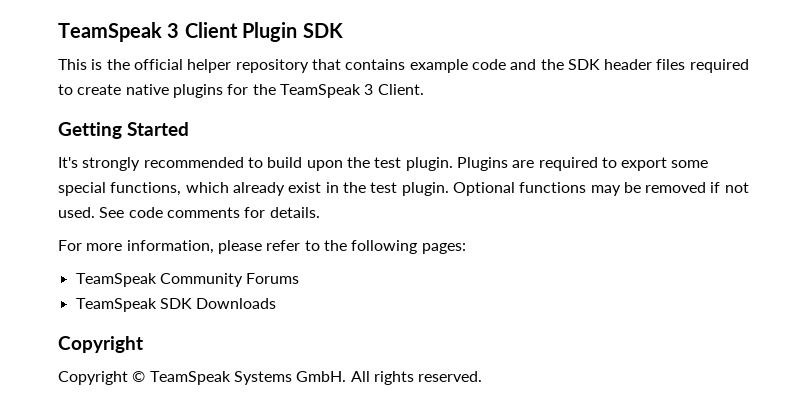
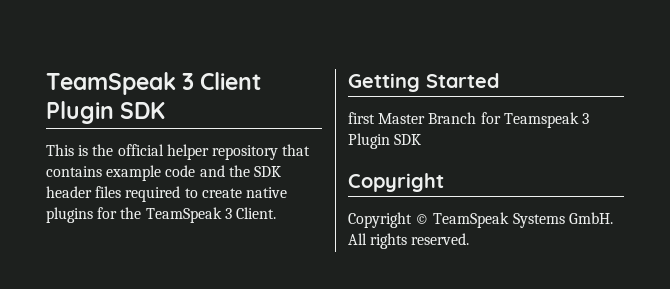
[58,157,709,171] [58,182,749,196] [58,207,320,218] [58,240,466,254] [75,273,300,287] [75,298,277,312] It's strongly recommended to build upon the test plugin. Plugins are required to export some special functions, which already exist in the test plugin. Optional functions may be removed if not used. See code comments for details. // For more information, please refer to the following pages: // TeamSpeak Community Forums // TeamSpeak SDK Downloads -> [348,112,589,128] [348,133,422,149] first Master Branch for Teamspeak 3 Plugin SDK

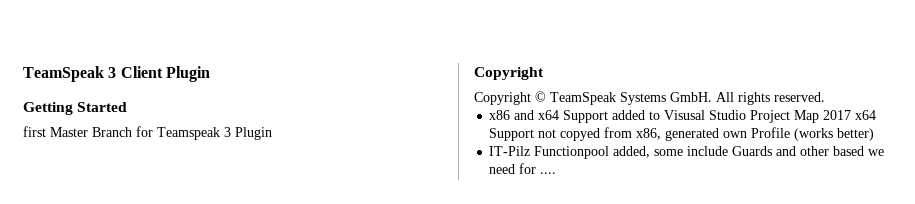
[120,102,166,119] [46,144,311,160] [46,165,281,181] [46,186,287,202] [46,207,276,223] SDK // This is the official helper repository that contains example code and the SDK header files required to create native plugins for the TeamSpeak 3 Client. -> (210, 74) none
[394,134,422,145] SDK -> (272, 133) none
(470, 239) none -> [489,110,877,123] [489,127,875,141] [489,146,885,159] [489,163,557,174] // x86 and x64 Support added to Visusal Studio Project Map 2017 x64 Support not copyed from x86, generated own Profile (works better) // IT-Pilz Functionpool added, some include Guards and other based we need for ....

